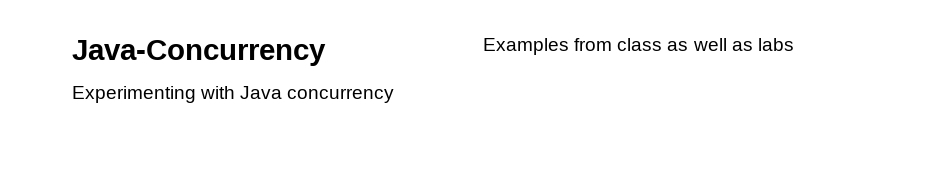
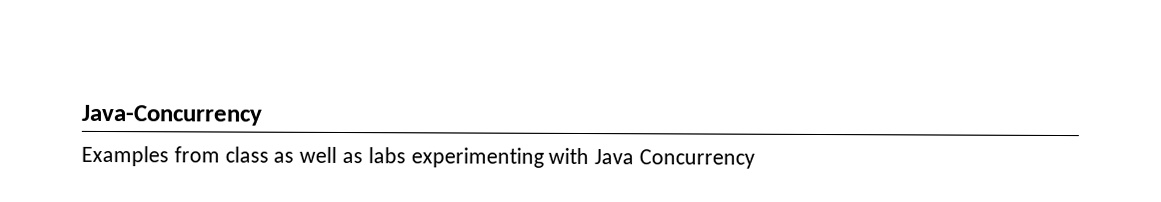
[72,86,395,103] Experimenting with Java concurrency -> (262, 115) none
(794, 44) none -> [410,147,756,169] experimenting with Java Concurrency

